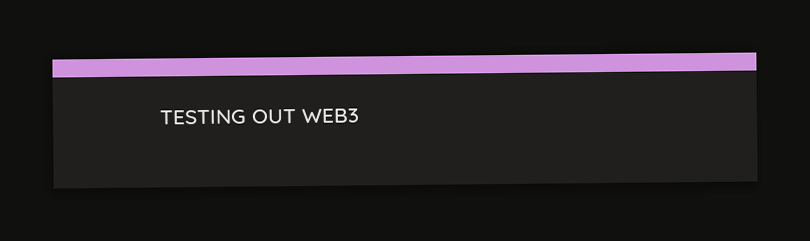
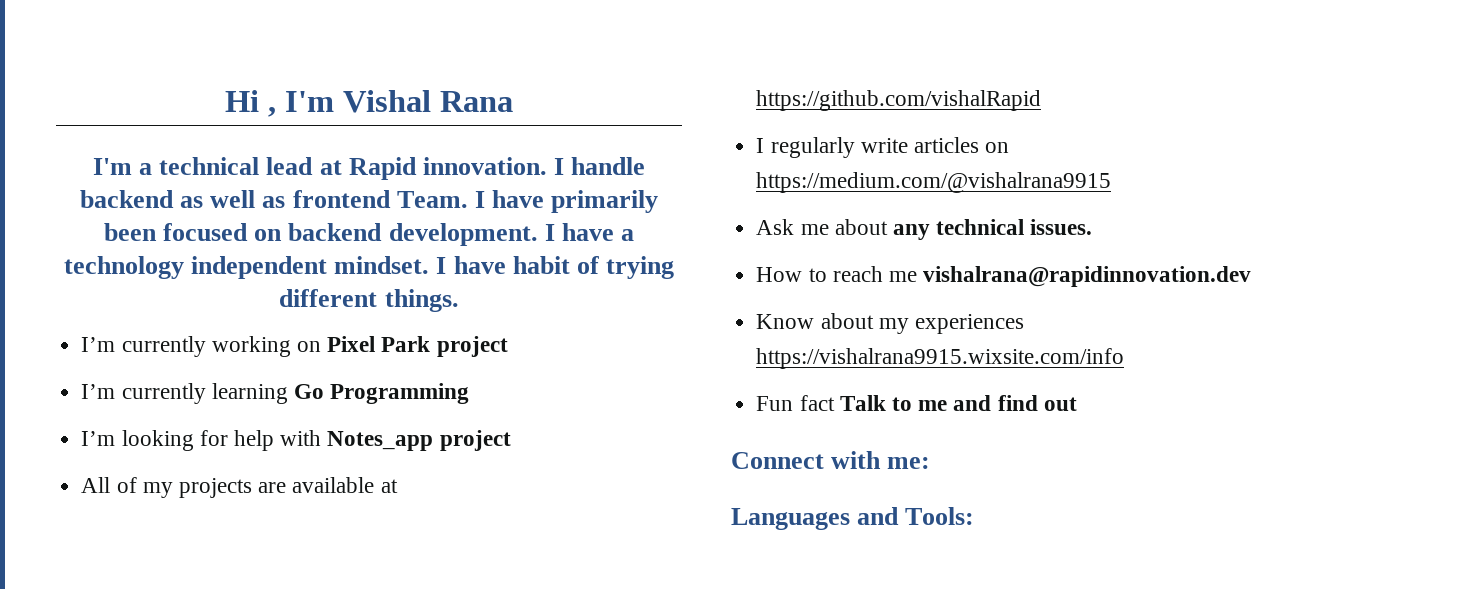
[159,108,360,125] TESTING OUT WEB3 -> [225,90,513,117] [93,157,645,180] [80,190,658,213] [104,223,634,246] [64,256,674,279] [279,289,459,312] [81,336,508,357] [81,383,470,404] [81,430,511,451] [81,477,398,498] [756,90,1042,111] [756,137,1010,158] [756,172,1112,193] [756,219,1093,240] [756,266,1252,287] [756,313,1024,334] [756,348,1125,369] [756,395,1077,411] [731,451,931,469] [731,507,975,530] Hi , I'm Vishal Rana // I'm a technical lead at Rapid innovation. I handle backend as well as frontend Team. I have primarily been focused on backend development. I have a technology independent mindset. I have habit of trying different things. // I’m currently working on Pixel Park project // I’m currently learning Go Programming // I’m looking for help with Notes_app project // All of my projects are available at https://github.com/vishalRapid // I regularly write articles on https://medium.com/@vishalrana9915 // Ask me about any technical issues. // How to reach me vishalrana@rapidinnovation.dev // Know about my experiences https://vishalrana9915.wixsite.com/info // Fun fact Talk to me and find out // Connect with me: // Languages and Tools:

